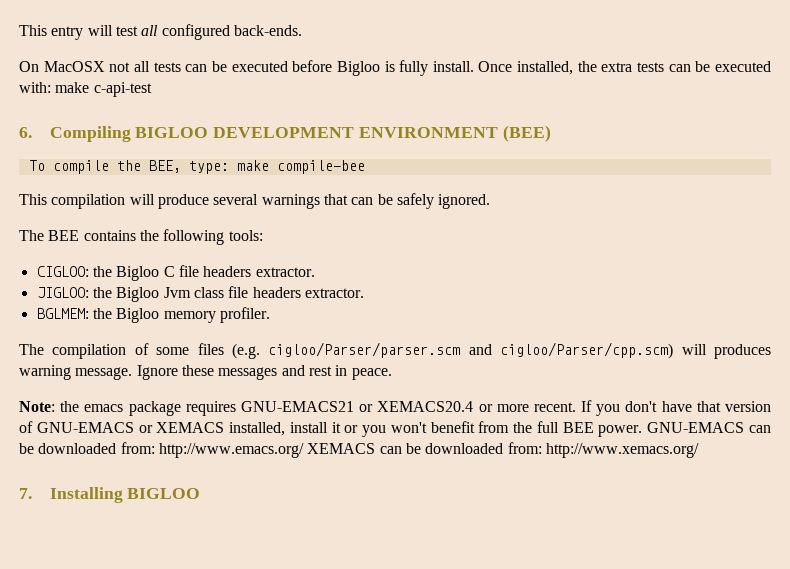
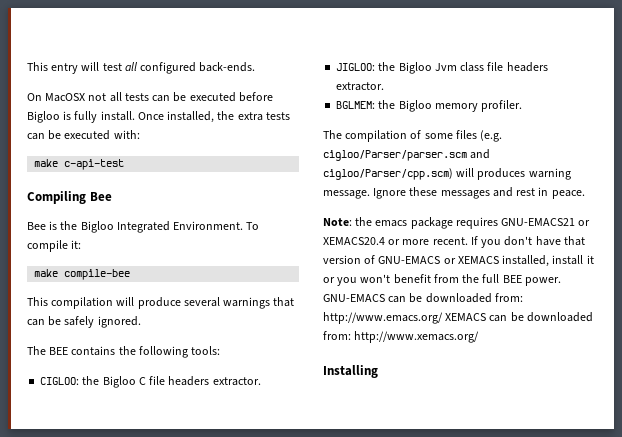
(51, 87) none -> (140, 134) //
[19,125,551,142] [28,160,229,174] 6. Compiling BIGLOO DEVELOPMENT ENVIRONMENT (BEE) // To compile the BEE, type: -> [27,191,112,204] [27,221,260,233] [27,240,82,252] Compiling Bee // Bee is the Bigloo Integrated Environment. To compile it: //
[19,487,201,503] 7. Installing BIGLOO -> [323,365,378,378] Installing

